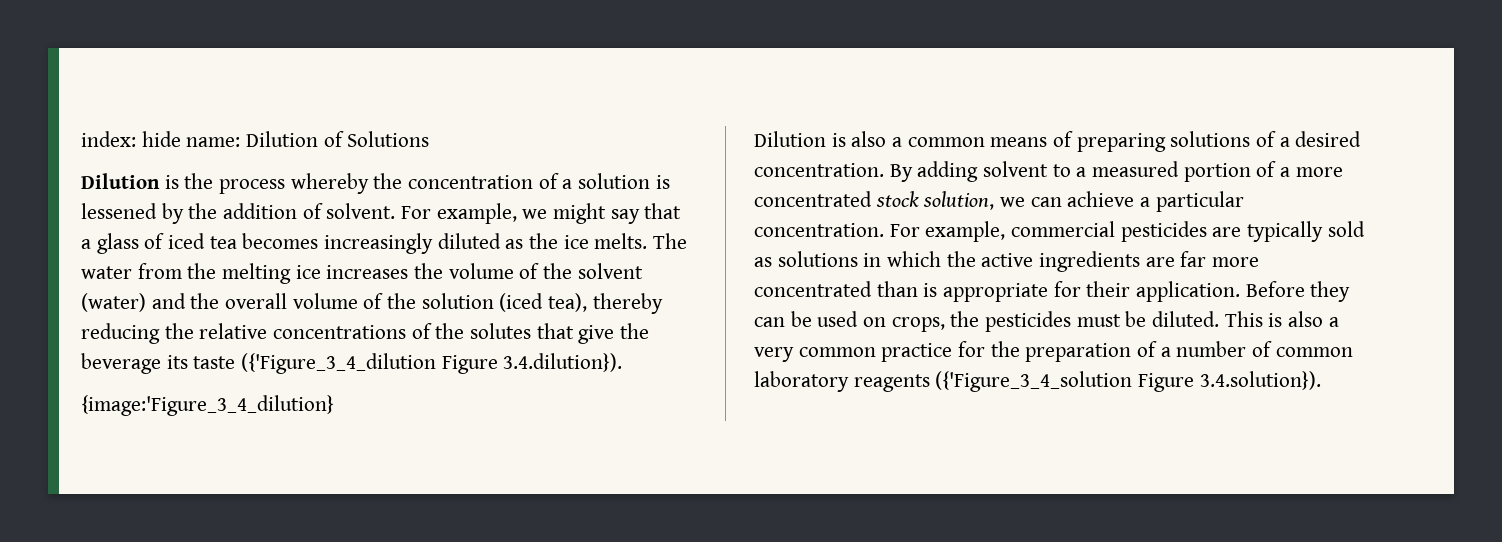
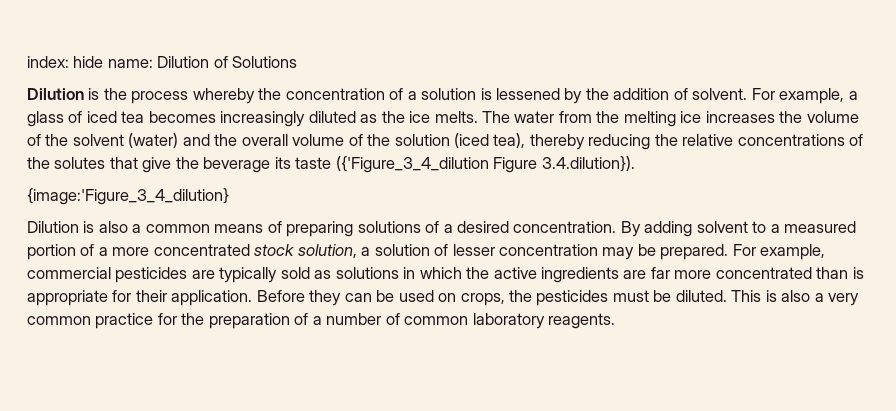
[522,203,682,224] we might say that -> (845, 96) none
[1000,191,1244,212] [754,223,884,237] we can achieve a particular concentration. -> [361,244,729,260] a solution of lesser concentration may be prepared.
[853,371,1321,392] reagents ({'Figure_3_4_solution Figure 3.4.solution}). -> [548,313,616,329] reagents.

